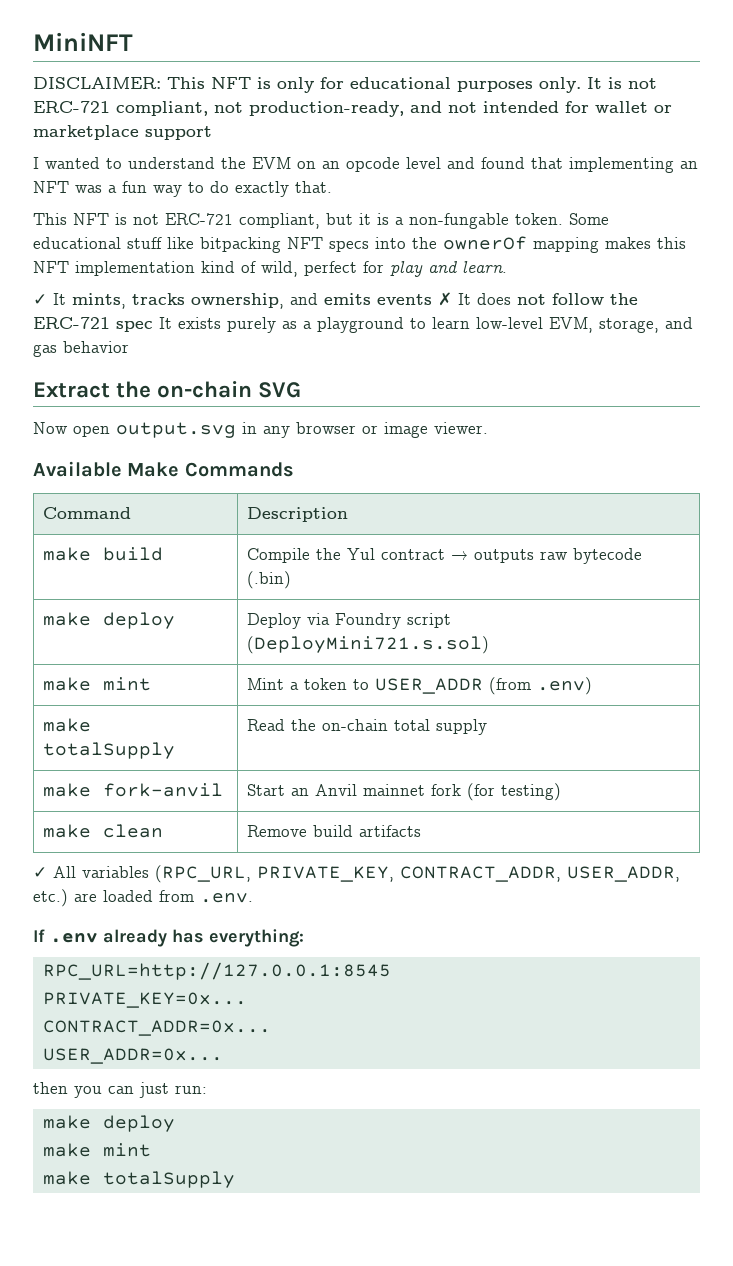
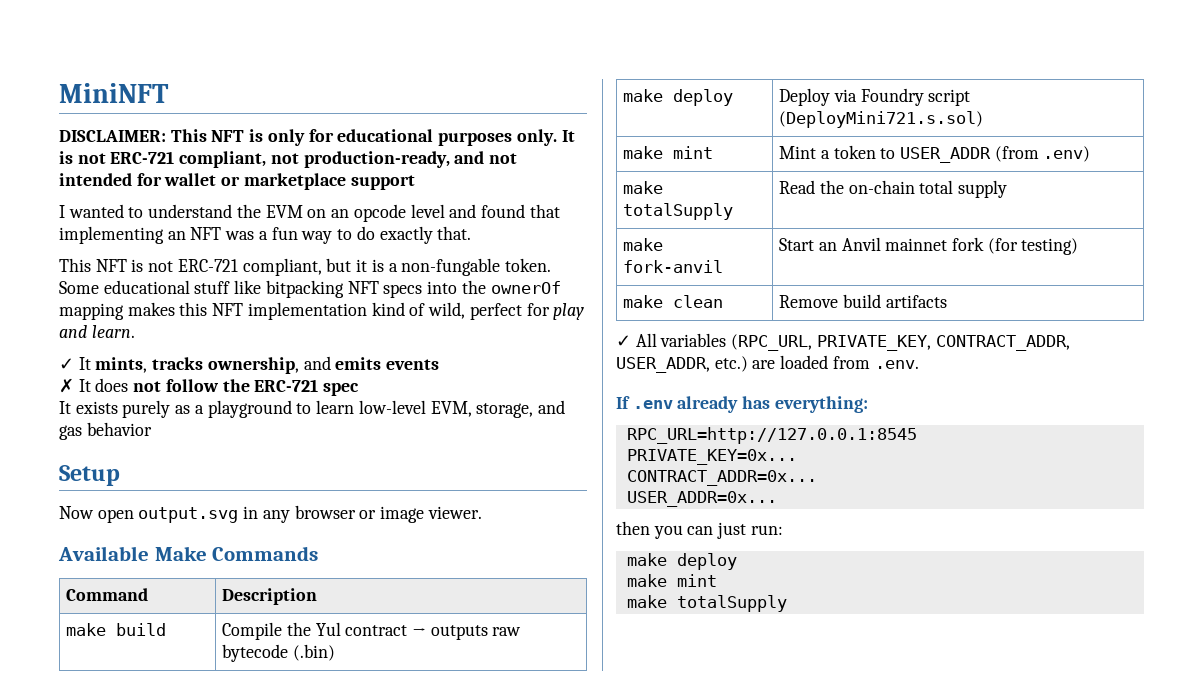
(432, 299) none -> (440, 364) //
(153, 326) none -> (360, 389) //
[33,381,302,398] Extract the on-chain SVG -> [59,465,120,486] Setup

